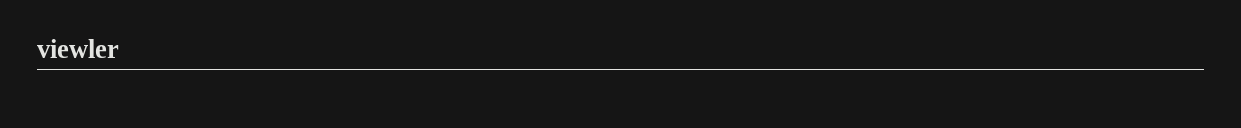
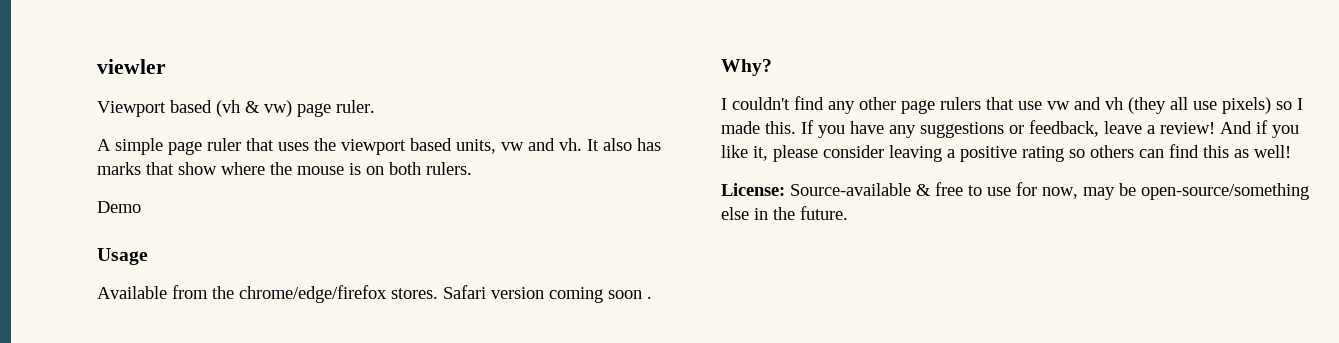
(119, 48) none -> [97,100,375,117] [97,138,661,155] [97,162,472,175] [97,201,141,213] [97,248,148,265] [97,285,652,303] [721,59,772,76] [721,96,1303,114] [721,120,1299,138] [721,144,1291,162] [721,182,1309,200] [721,206,848,220] // Viewport based (vh & vw) page ruler. // A simple page ruler that uses the viewport based units, vw and vh. It also has marks that show where the mouse is on both rulers. // Demo // Usage // Available from the chrome/edge/firefox stores. Safari version coming soon . // Why? // I couldn't find any other page rulers that use vw and vh (they all use pixels) so I made this. If you have any suggestions or feedback, leave a review! And if you like it, please consider leaving a positive rating so others can find this as well! // License: Source-available & free to use for now, may be open-source/something else in the future.

